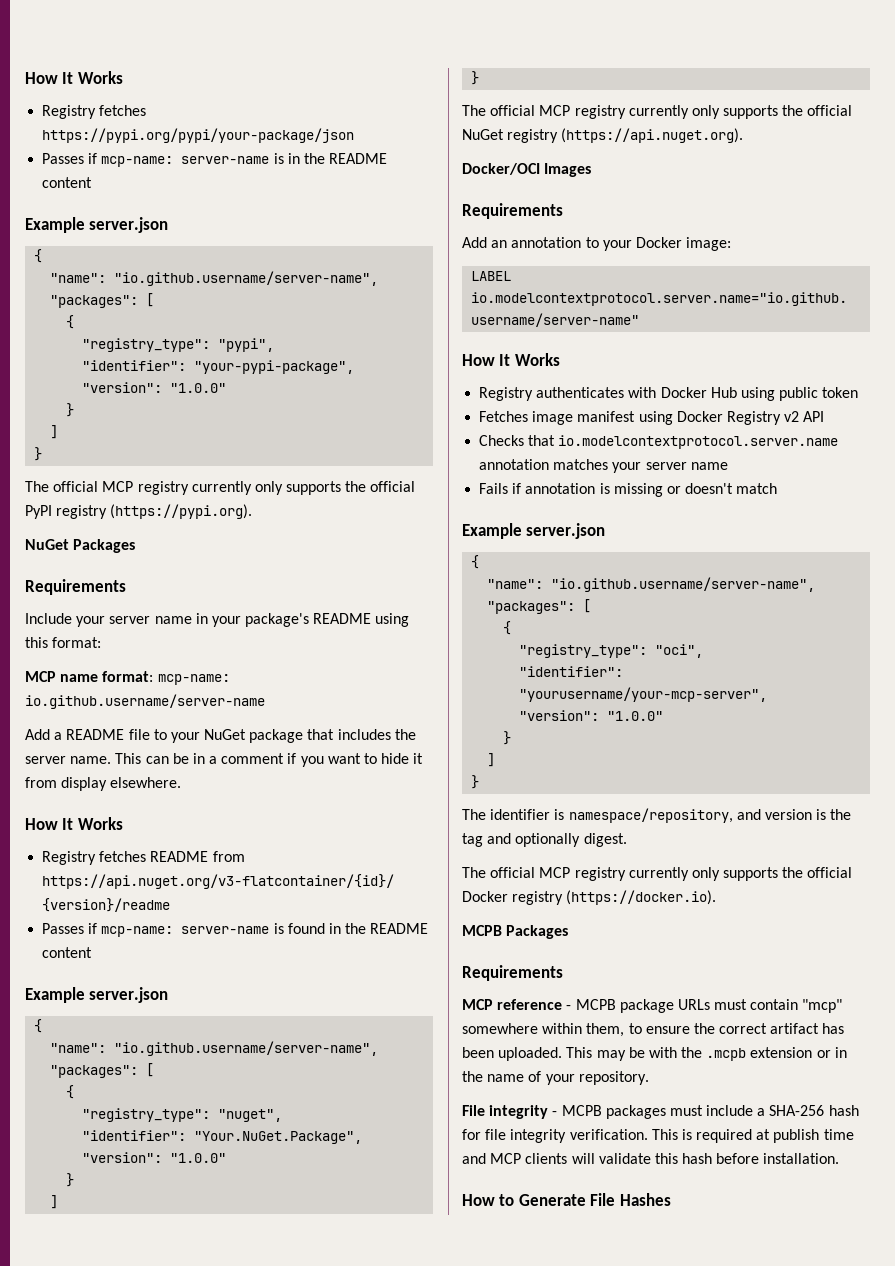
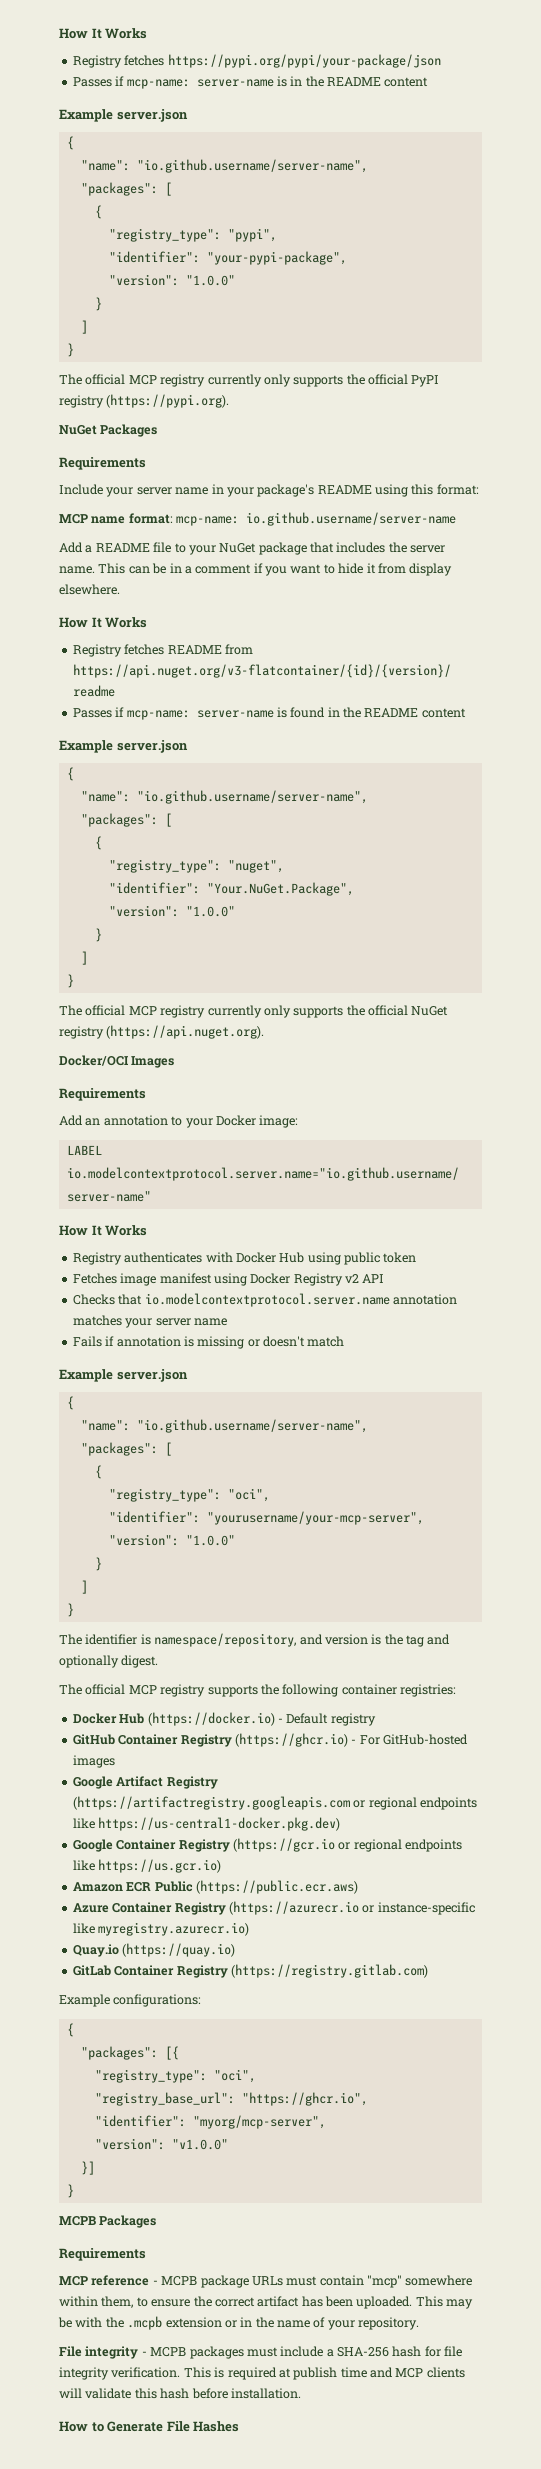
[628,867,853,881] [462,890,717,905] currently only supports the official Docker registry (https://docker.io). -> [207,1684,456,1697] [72,1712,376,1726] [72,1733,468,1747] [72,1755,115,1768] [72,1776,218,1789] [72,1796,477,1810] [72,1817,341,1831] [72,1838,462,1852] [72,1859,222,1873] [72,1880,358,1894] [72,1901,475,1915] [72,1922,250,1936] [72,1943,236,1957] [72,1964,428,1978] [59,1994,202,2007] [66,2023,74,2037] [80,2046,179,2060] [94,2069,256,2083] [94,2092,368,2106] [94,2115,326,2129] [94,2138,228,2150] [80,2161,95,2175] [66,2184,74,2198] supports the following container registries: // Docker Hub (https://docker.io) - Default registry // GitHub Container Registry (https://ghcr.io) - For GitHub-hosted images // Google Artifact Registry (https://artifactregistry.googleapis.com or regional endpoints like https://us-central1-docker.pkg.dev) // Google Container Registry (https://gcr.io or regional endpoints like https://us.gcr.io) // Amazon ECR Public (https://public.ecr.aws) // Azure Container Registry (https://azurecr.io or instance-specific like myregistry.azurecr.io) // Quay.io (https://quay.io) // GitLab Container Registry (https://registry.gitlab.com) // Example configurations: // { // "packages": [{ // "registry_type": "oci", // "registry_base_url": "https://ghcr.io", // "identifier": "myorg/mcp-server", // "version": "v1.0.0" // }] // }

